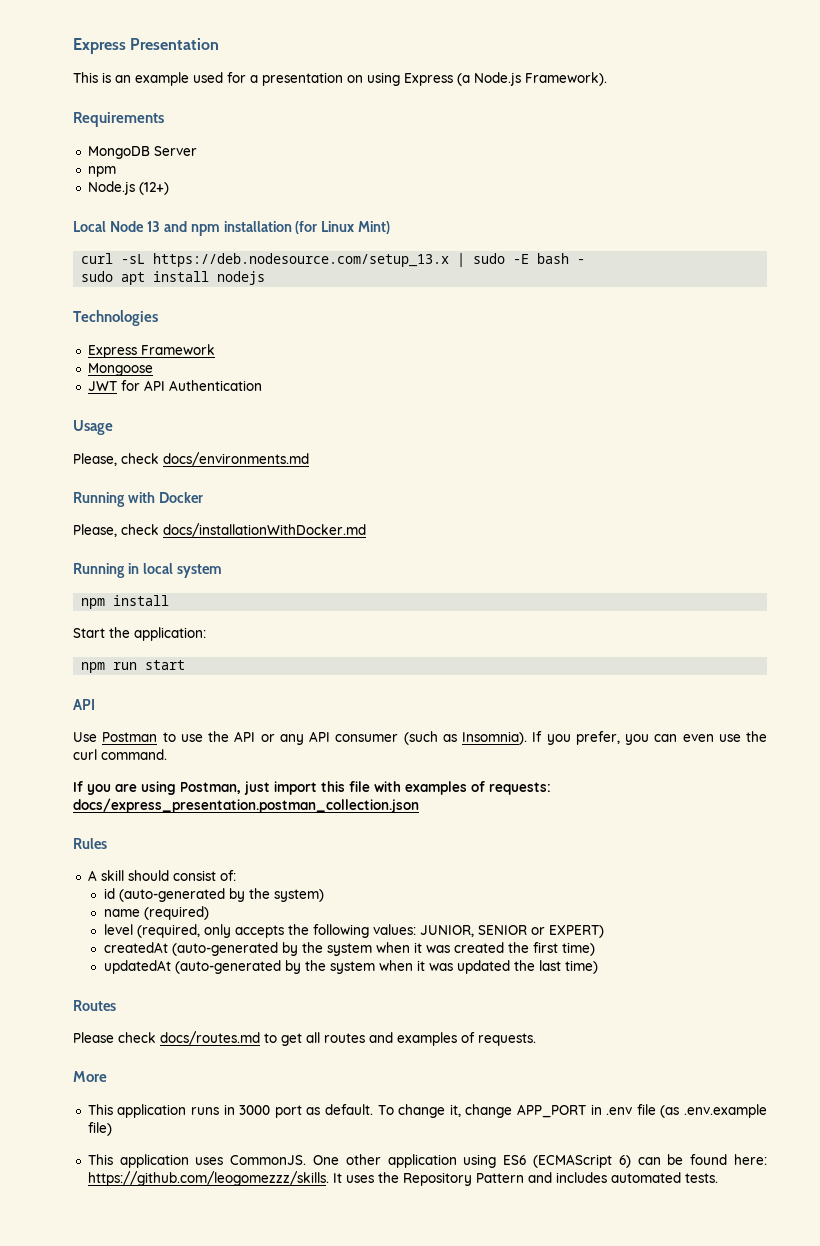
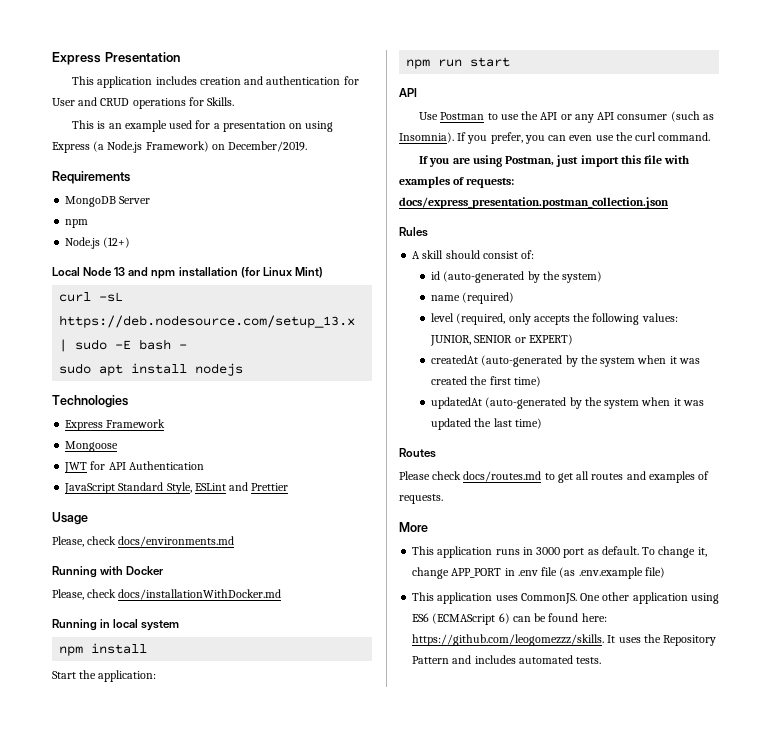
(220, 44) none -> [72,76,359,88] [52,97,235,109] // This application includes creation and authentication for User and CRUD operations for Skills.
[525,72,607,86] Framework). -> [145,141,308,152] Framework) on December/2019.
(262, 385) none -> [64,482,289,494] // JavaScript Standard Style, ESLint and Prettier

